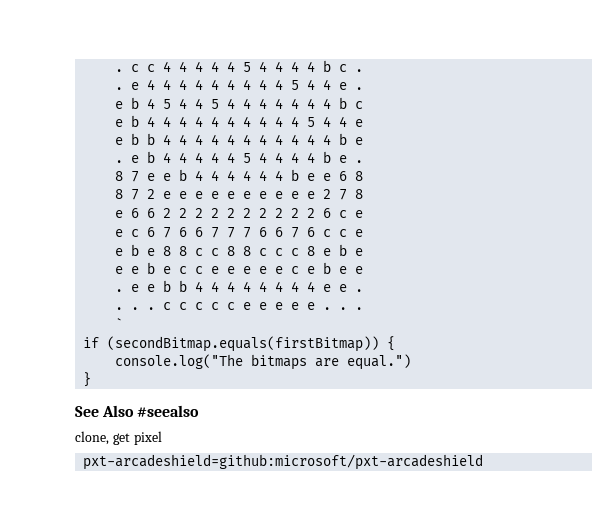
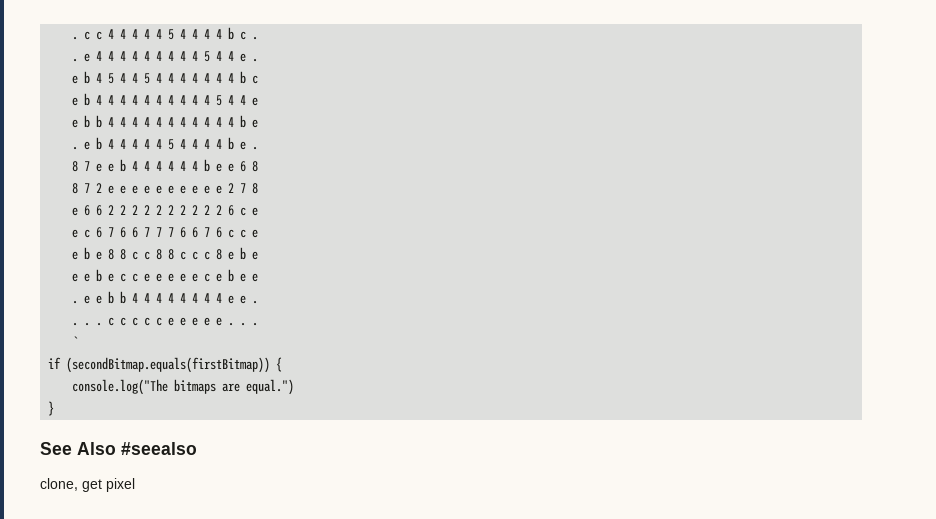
[83,454,484,470] // pxt-arcadeshield=github:microsoft/pxt-arcadeshield -> (135, 485) none

